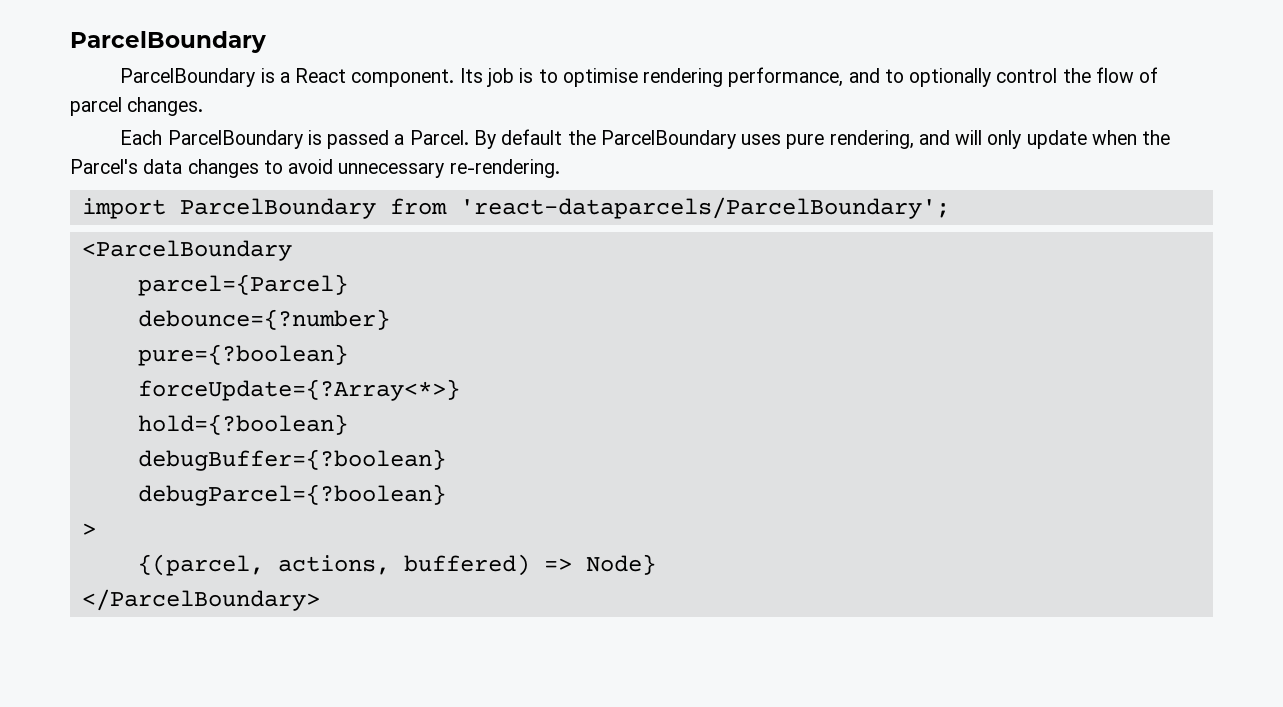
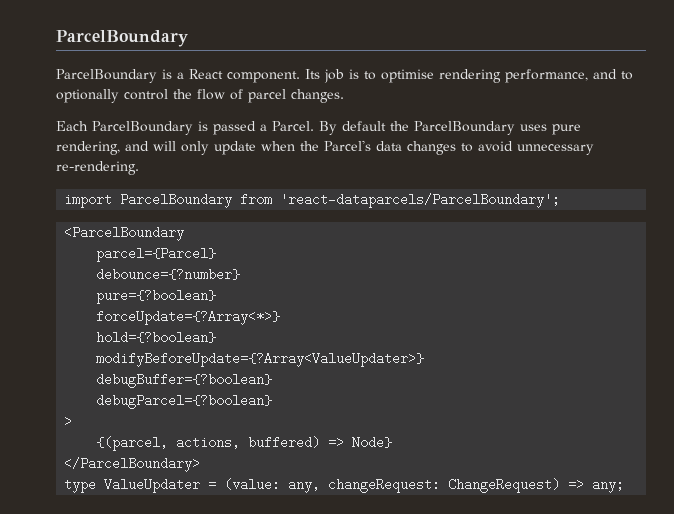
(348, 424) none -> [96,352,425,367] // modifyBeforeUpdate={?Array<ValueUpdater>}
(320, 600) none -> [64,478,625,493] // type ValueUpdater = (value: any, changeRequest: ChangeRequest) => any;

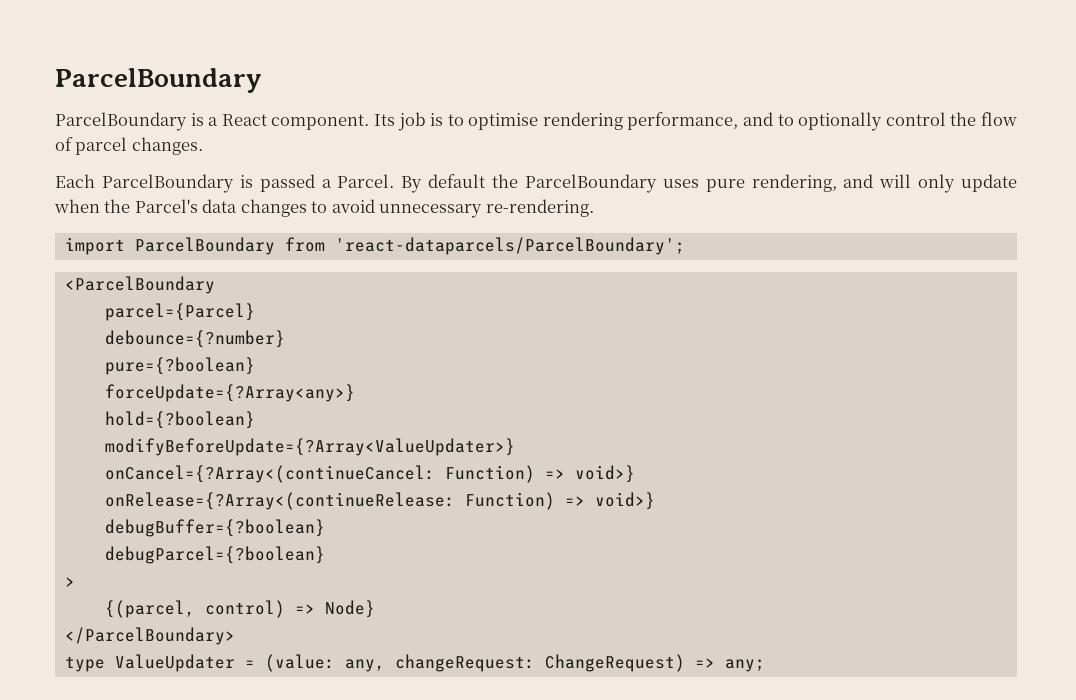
[96,310,281,325] forceUpdate={?Array<*>} -> [104,384,355,402] forceUpdate={?Array<any>}
(425, 359) none -> [104,465,635,483] [104,492,655,510] // onCancel={?Array<(continueCancel: Function) => void>} // onRelease={?Array<(continueRelease: Function) => void>}
[176,436,321,449] actions, buffered) -> [204,600,285,618] control)

